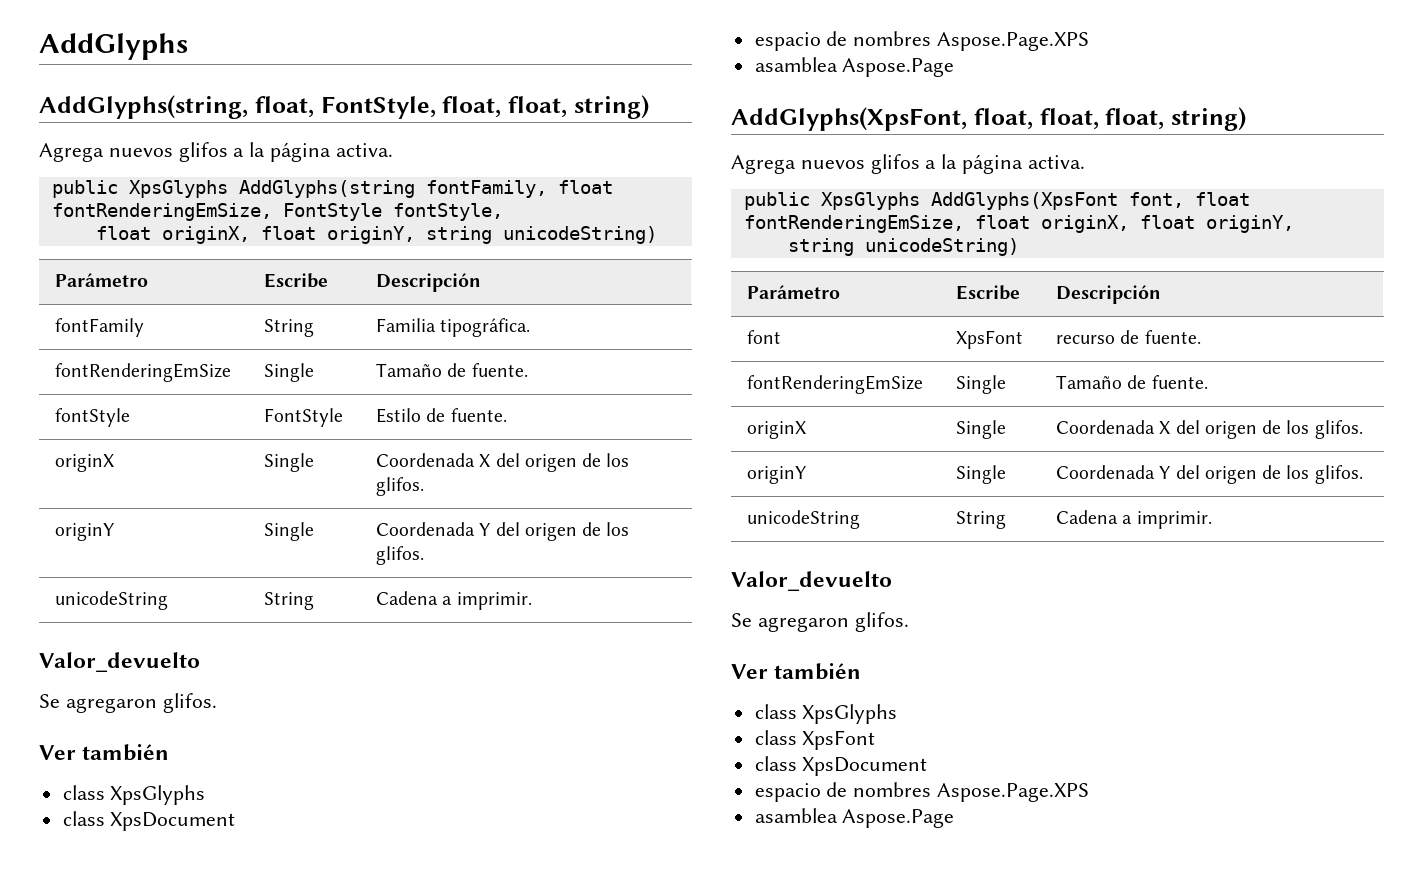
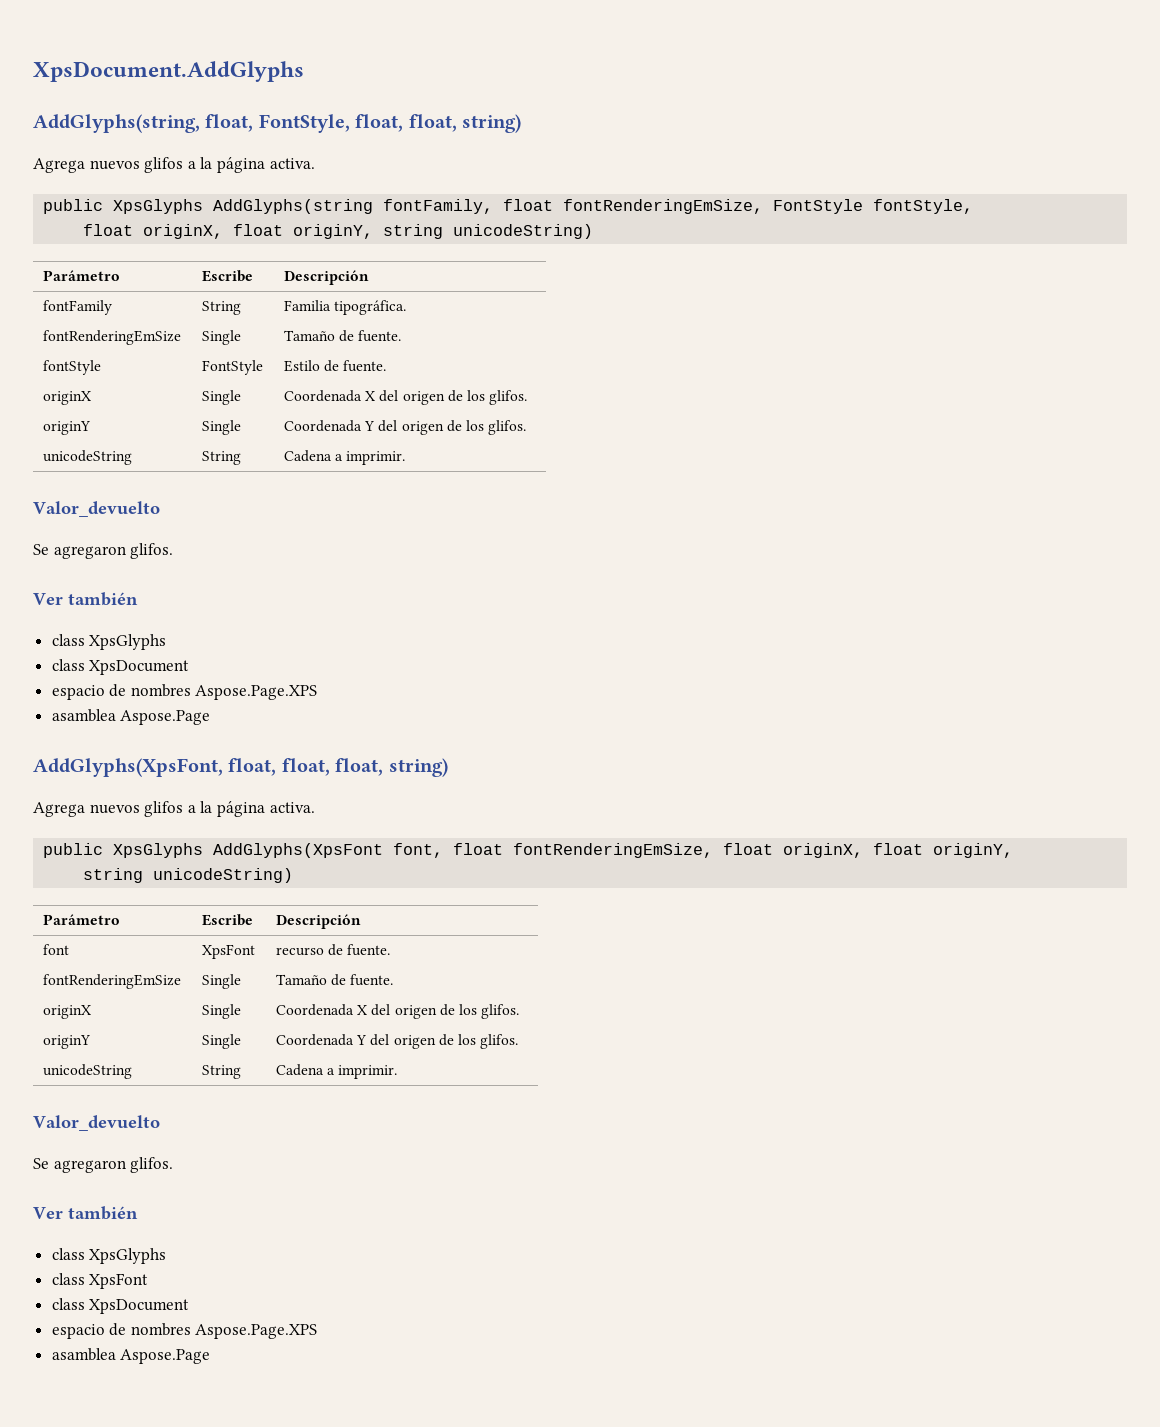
[39,33,188,60] AddGlyphs -> [33,61,304,82] XpsDocument.AddGlyphs

